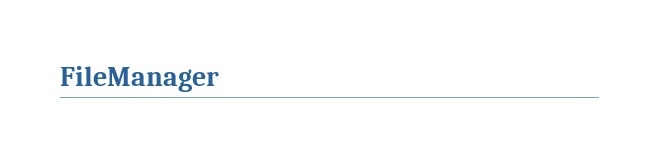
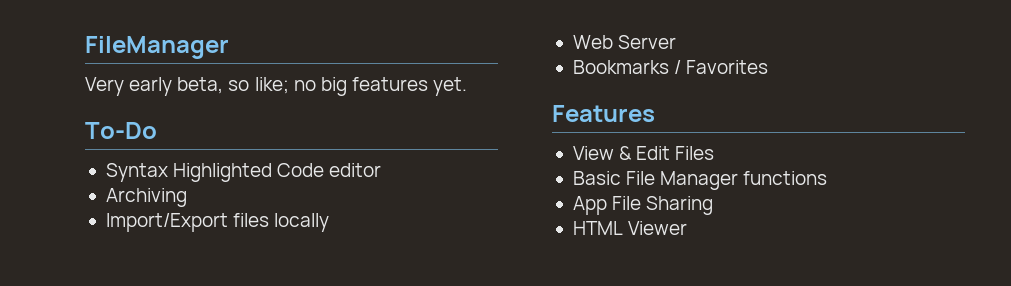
(219, 79) none -> [85,77,468,96] [85,122,157,139] [105,163,382,182] [105,188,187,207] [105,213,330,232] [572,35,677,49] [572,60,769,74] [552,105,655,122] [572,146,715,160] [572,171,828,190] [572,196,714,215] [572,221,688,235] // Very early beta, so like; no big features yet. // To-Do // Syntax Highlighted Code editor // Archiving // Import/Export files locally // Web Server // Bookmarks / Favorites // Features // View & Edit Files // Basic File Manager functions // App File Sharing // HTML Viewer

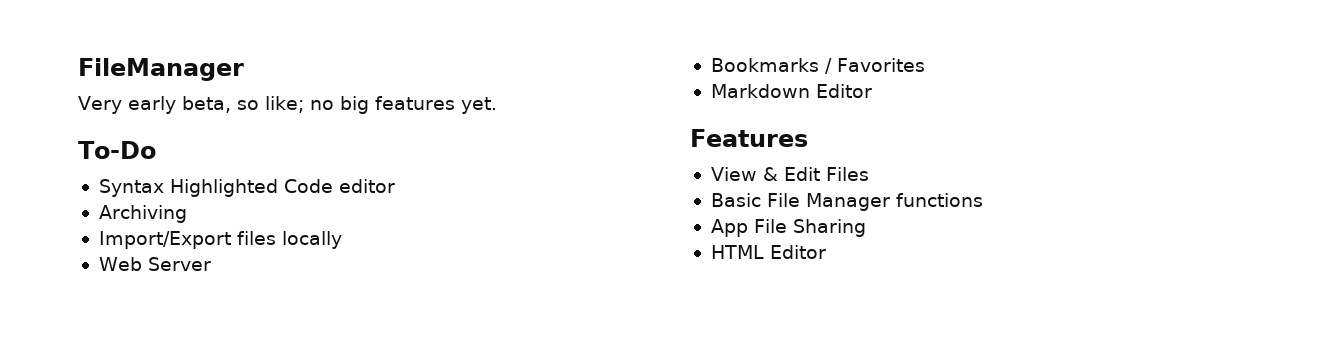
(769, 67) none -> [710,84,872,98] // Markdown Editor
[628,221,688,235] Viewer -> [769,245,826,259] Editor

